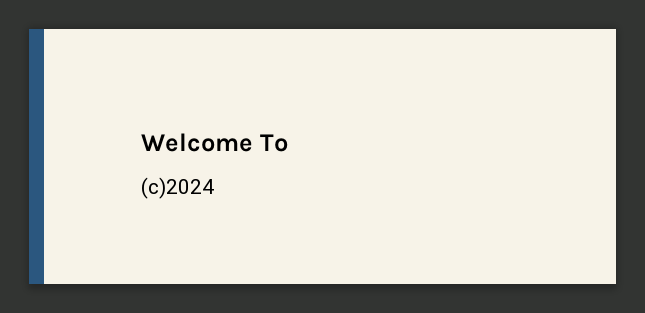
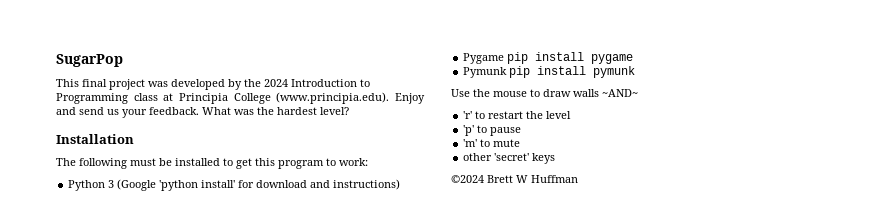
[141,133,288,152] [141,177,214,199] Welcome To // (c)2024 -> [56,54,123,67] [56,79,370,90] [56,92,425,104] [56,107,349,118] [56,134,134,144] [56,158,368,169] [68,179,401,191] [463,52,634,64] [463,66,636,78] [451,89,638,97] [463,111,572,119] [463,125,522,136] [463,139,521,147] [463,153,556,164] [451,175,578,183] SugarPop // This final project was developed by the 2024 Introduction to Programming class at Principia College (www.principia.edu). Enjoy and send us your feedback. What was the hardest level? // Installation // The following must be installed to get this program to work: // Python 3 (Google 'python install' for download and instructions) // Pygame pip install pygame // Pymunk pip install pymunk // Use the mouse to draw walls ~AND~ // 'r' to restart the level // 'p' to pause // 'm' to mute // other 'secret' keys // ©2024 Brett W Huffman

